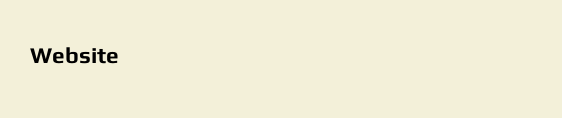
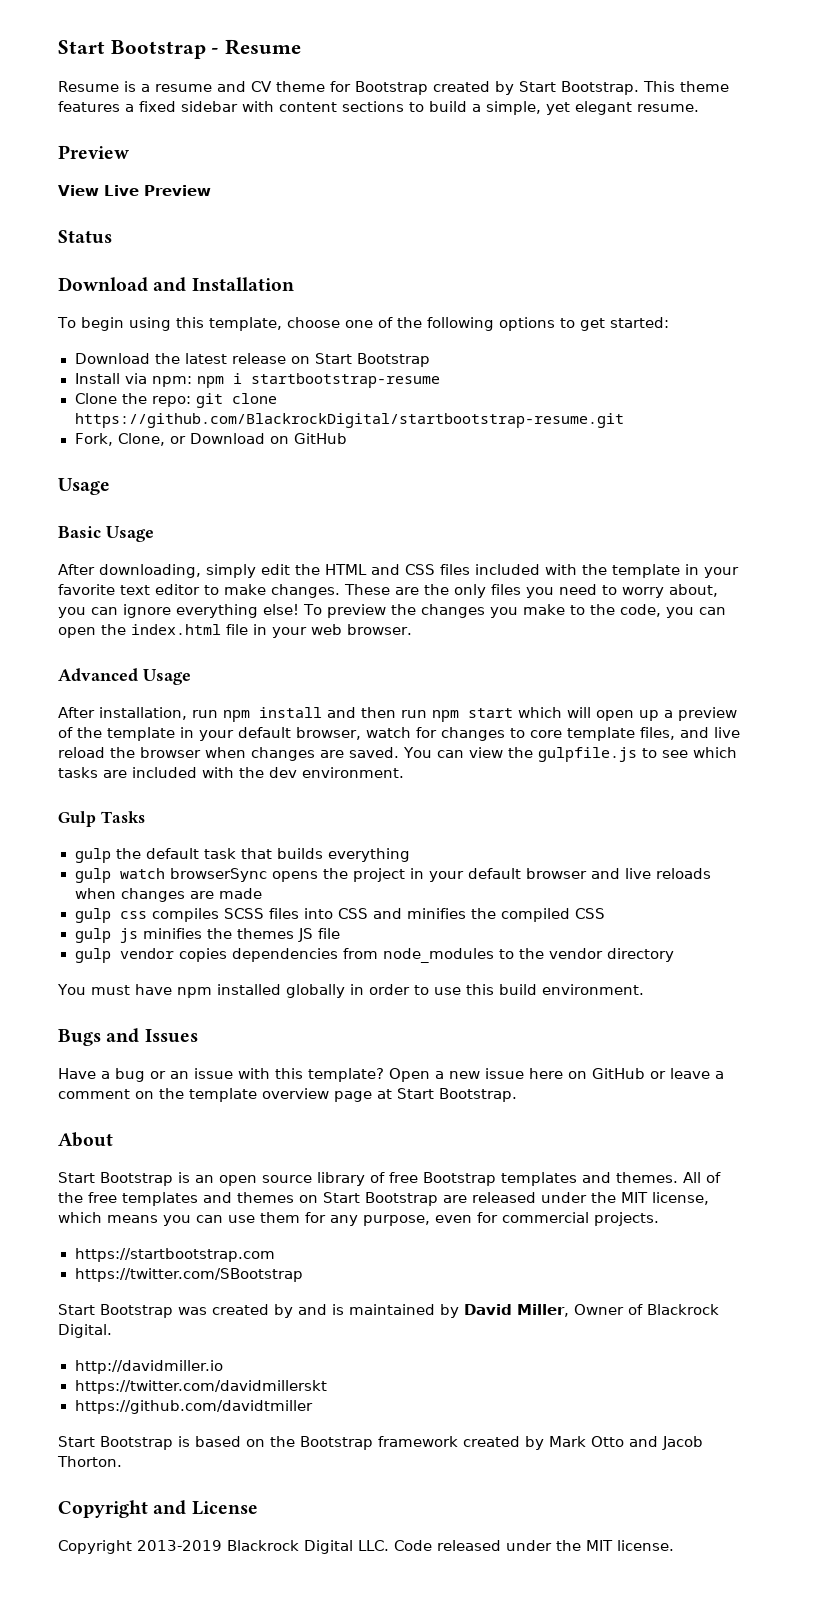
[30,47,119,64] Website -> [58,39,302,59] [58,81,729,95] [58,101,699,115] [58,145,129,159] [58,185,211,196] [58,230,112,244] [58,277,294,292] [57,317,669,331] [74,353,430,367] [74,373,440,388] [74,393,277,408] [74,413,624,428] [74,433,347,446] [58,478,110,495] [58,526,154,542] [58,564,739,578] [58,584,718,598] [58,604,726,618] [58,624,412,638] [58,668,191,685] [58,707,737,722] [58,727,740,741] [58,747,737,762] [58,767,404,778] [58,811,145,827] [74,848,410,863] [74,868,711,883] [74,888,262,902] [74,908,605,923] [74,928,340,943] [74,948,674,963] [57,984,644,998] [58,1028,198,1046] [58,1068,724,1082] [58,1088,517,1102] [58,1132,113,1147] [58,1172,721,1186] [58,1192,709,1206] [58,1212,659,1226] [74,1248,275,1262] [74,1268,304,1282] [58,1304,719,1318] [58,1324,112,1338] [74,1360,224,1374] [74,1380,328,1394] [74,1400,313,1414] [58,1436,703,1450] [57,1456,122,1467] [58,1500,258,1518] [58,1540,674,1554] Start Bootstrap - Resume // Resume is a resume and CV theme for Bootstrap created by Start Bootstrap. This theme features a fixed sidebar with content sections to build a simple, yet elegant resume. // Preview // View Live Preview // Status // Download and Installation // To begin using this template, choose one of the following options to get started: // Download the latest release on Start Bootstrap // Install via npm: npm i startbootstrap-resume // Clone the repo: git clone https://github.com/BlackrockDigital/startbootstrap-resume.git // Fork, Clone, or Download on GitHub // Usage // Basic Usage // After downloading, simply edit the HTML and CSS files included with the template in your favorite text editor to make changes. These are the only files you need to worry about, you can ignore everything else! To preview the changes you make to the code, you can open the index.html file in your web browser. // Advanced Usage // After installation, run npm install and then run npm start which will open up a preview of the template in your default browser, watch for changes to core template files, and live reload the browser when changes are saved. You can view the gulpfile.js to see which tasks are included with the dev environment. // Gulp Tasks // gulp the default task that builds everything // gulp watch browserSync opens the project in your default browser and live reloads when changes are made // gulp css compiles SCSS files into CSS and minifies the compiled CSS // gulp js minifies the themes JS file // gulp vendor copies dependencies from node_modules to the vendor directory // You must have npm installed globally in order to use this build environment. // Bugs and Issues // Have a bug or an issue with this template? Open a new issue here on GitHub or leave a comment on the template overview page at Start Bootstrap. // About // Start Bootstrap is an open source library of free Bootstrap templates and themes. All of the free templates and themes on Start Bootstrap are released under the MIT license, which means you can use them for any purpose, even for commercial projects. // https://startbootstrap.com // https://twitter.com/SBootstrap // Start Bootstrap was created by and is maintained by David Miller, Owner of Blackrock Digital. // http://davidmiller.io // https://twitter.com/davidmillerskt // https://github.com/davidtmiller // Start Bootstrap is based on the Bootstrap framework created by Mark Otto and Jacob Thorton. // Copyright and License // Copyright 2013-2019 Blackrock Digital LLC. Code released under the MIT license.

